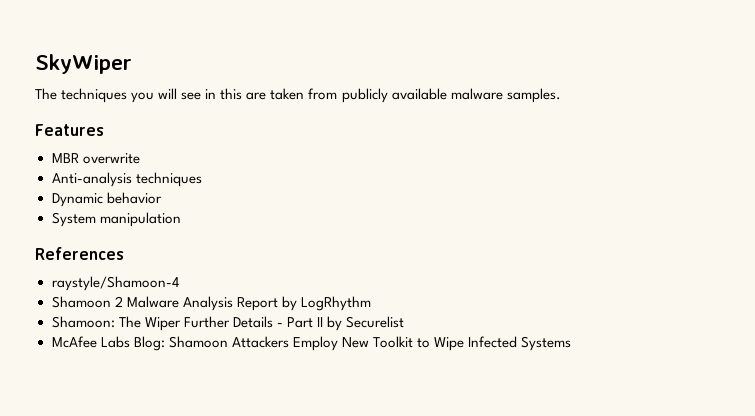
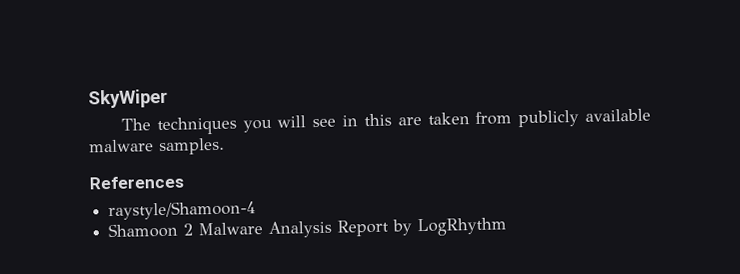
[35,124,104,136] [51,153,140,164] [51,172,202,187] [51,192,162,207] [51,212,181,227] // Features // MBR overwrite // Anti-analysis techniques // Dynamic behavior // System manipulation -> (225, 146) none
[51,316,404,331] [51,336,572,351] // Shamoon: The Wiper Further Details - Part II by Securelist // McAfee Labs Blog: Shamoon Attackers Employ New Toolkit to Wipe Infected Systems -> (508, 227) none

